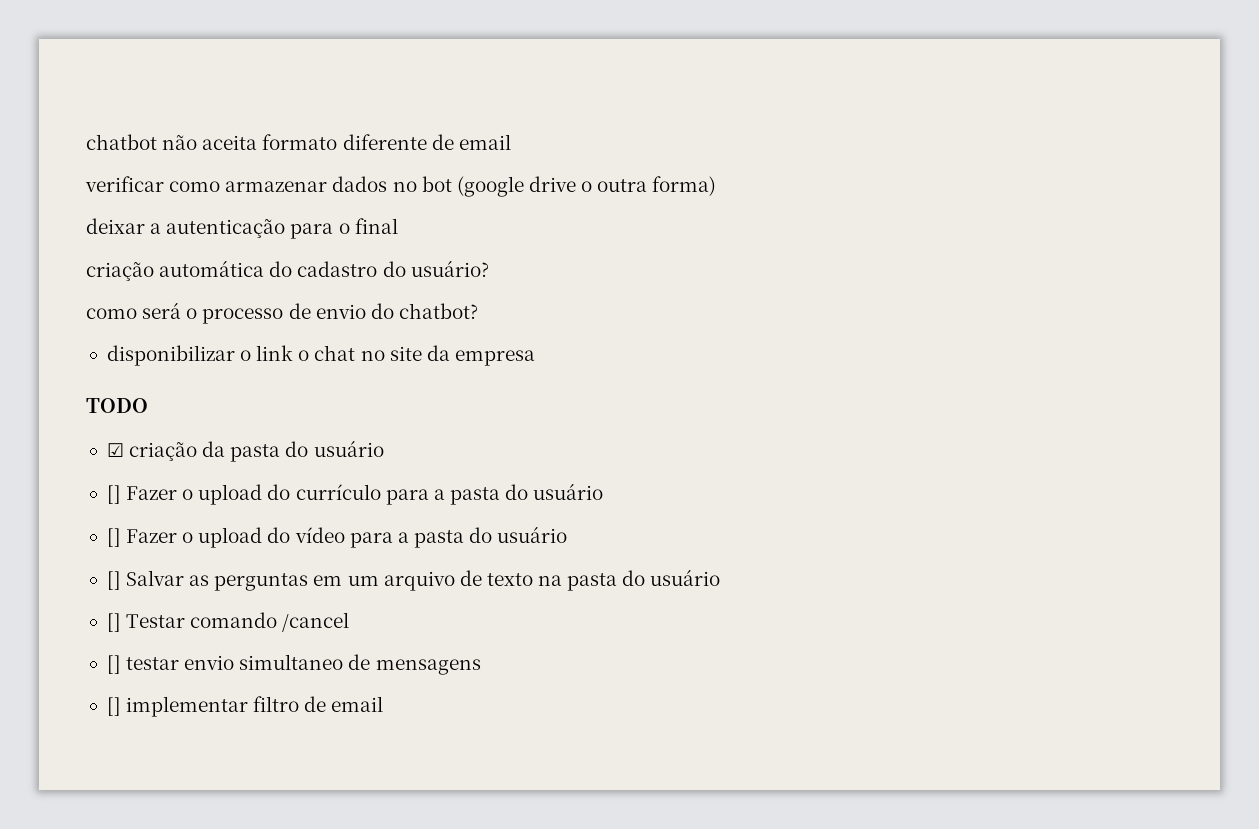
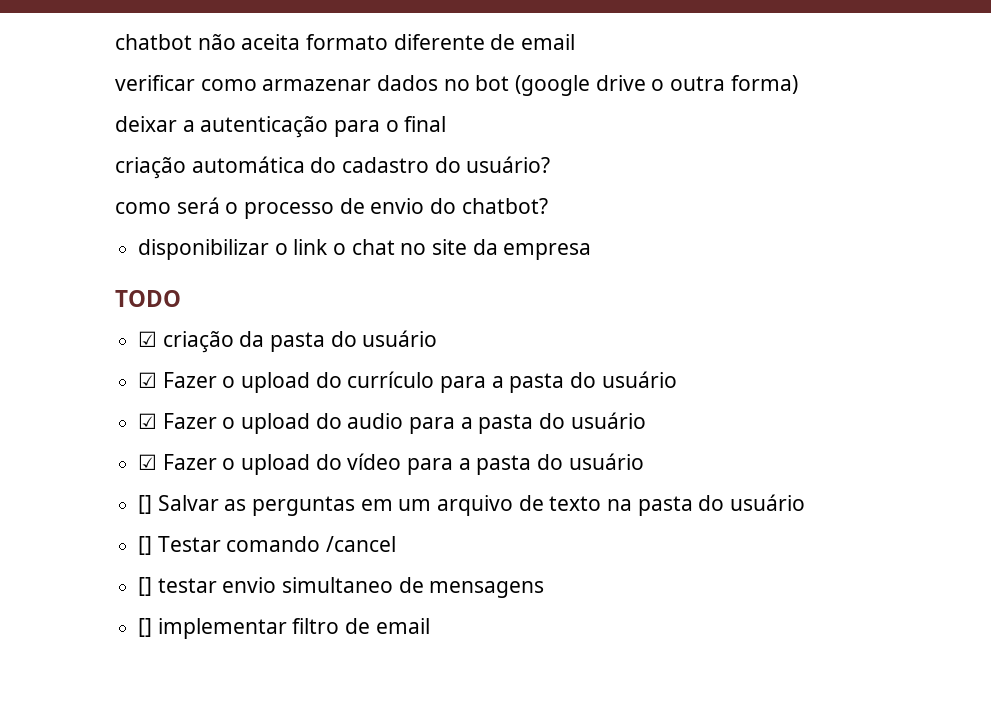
[106,485,121,504] [] -> [138,372,158,388] ☑
[106,528,121,547] [] -> [138,412,646,434] [138,454,158,470] ☑ Fazer o upload do audio para a pasta do usuário // ☑

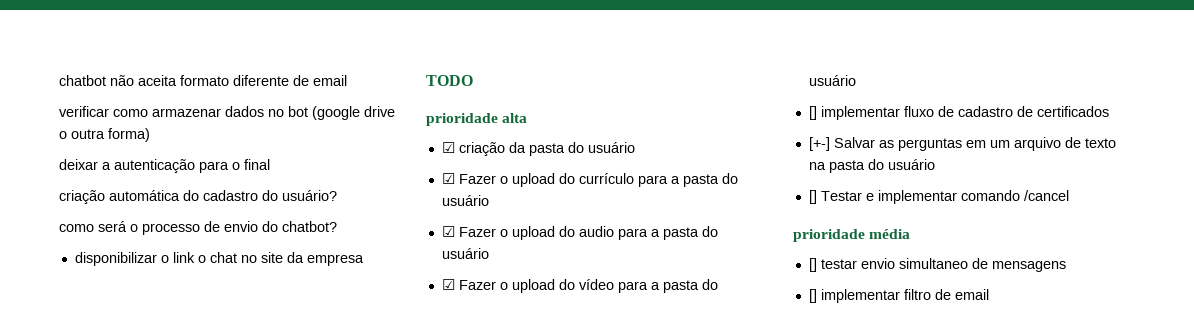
(181, 298) none -> [426,113,528,126] // prioridade alta
(153, 504) none -> [820,106,1109,120] [808,137,830,151] implementar fluxo de cadastro de certificados // [+-]
(221, 544) none -> [865,190,957,204] e implementar
(397, 544) none -> [793,229,911,242] // prioridade média

